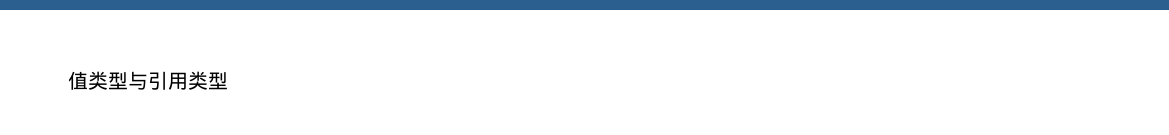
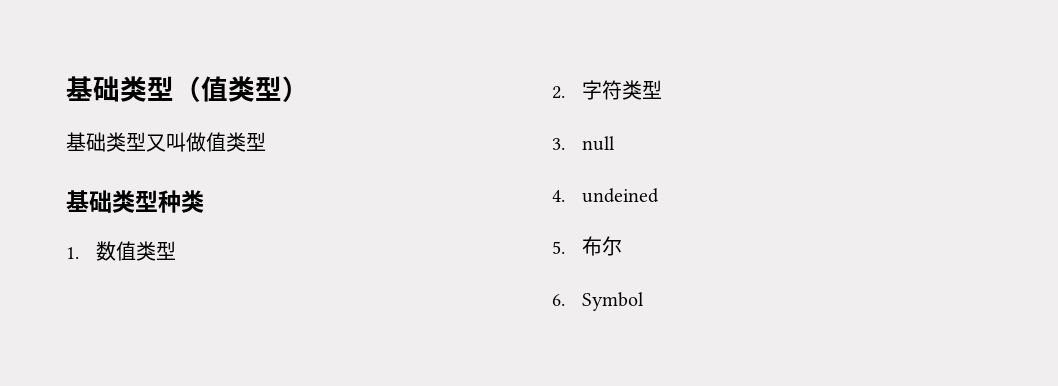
[68,71,228,90] 值类型与引用类型 -> [66,76,309,102] [66,132,266,152] [66,190,204,213] [66,241,177,261] [552,80,663,100] [552,136,616,151] [552,188,660,203] [552,236,623,256] [552,292,645,311] 基础类型（值类型） // 基础类型又叫做值类型 // 基础类型种类 // 1.数值类型 // 2.字符类型 // 3. null // 4. undeined // 5.布尔 // 6. Symbol

